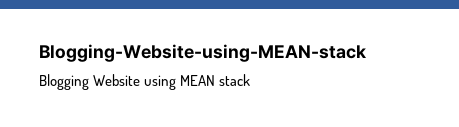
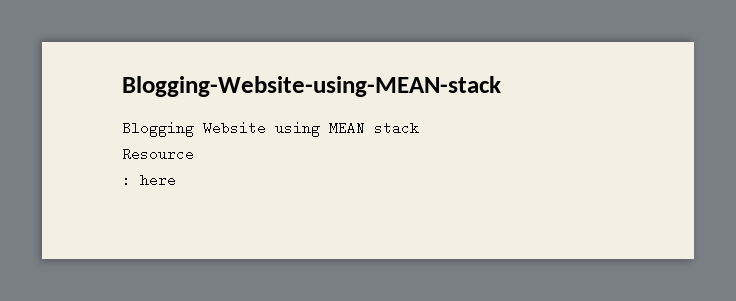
(251, 80) none -> [122,147,194,161] [122,173,176,187] // Resource // : here

